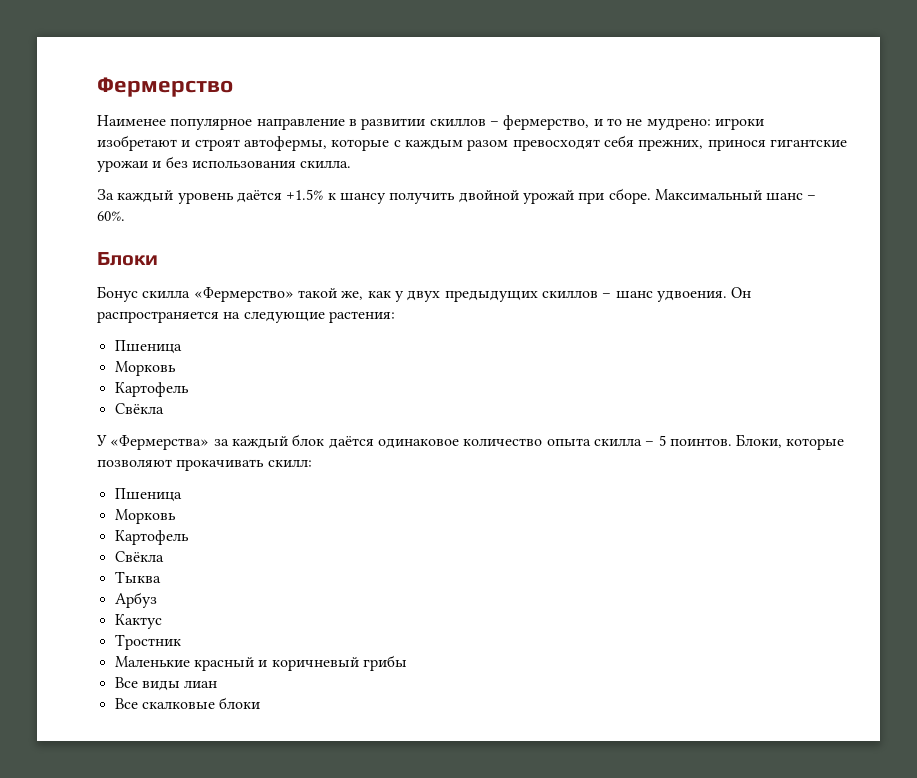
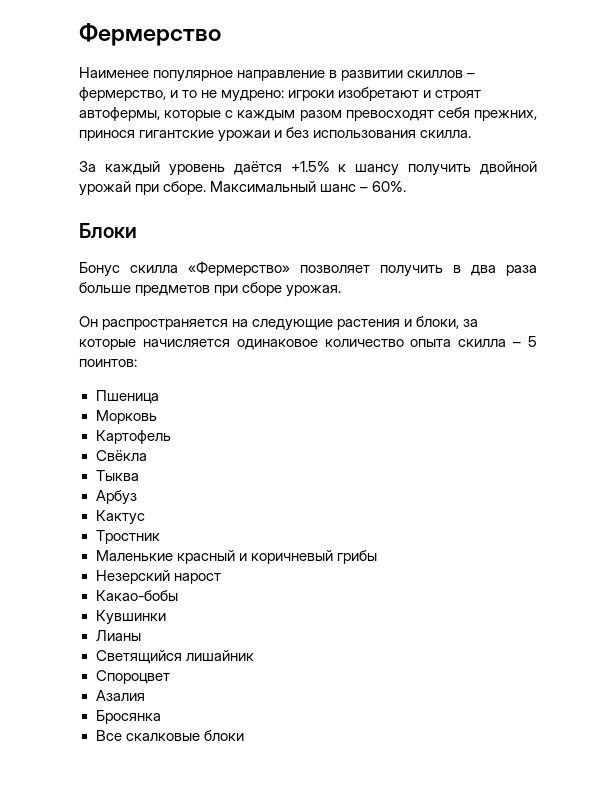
[297,287,752,302] [97,311,395,323] [114,340,182,354] [114,361,176,376] [114,382,189,397] [114,403,164,414] [96,434,374,450] такой же, как у двух предыдущих скиллов – шанс удвоения. Он распространяется на следующие растения: // Пшеница // Морковь // Картофель // Свёкла // У «Фермерства» за каждый блок даётся -> [300,265,537,277] [79,282,342,297] [79,316,479,331] [79,339,230,350] позволяет получить в два раза больше предметов при сборе урожая. // Он распространяется на следующие растения и блоки, за которые начисляется
[669,434,845,450] [97,459,312,471] поинтов. Блоки, которые позволяют прокачивать скилл: -> [79,359,137,367] поинтов:
[114,677,218,691] Все виды лиан -> [95,570,221,584] [95,590,178,601] [95,610,166,625] [95,630,141,641] [95,650,254,664] [95,670,170,684] [95,690,145,701] [95,710,161,724] Незерский нарост // Какао-бобы // Кувшинки // Лианы // Светящийся лишайник // Спороцвет // Азалия // Бросянка

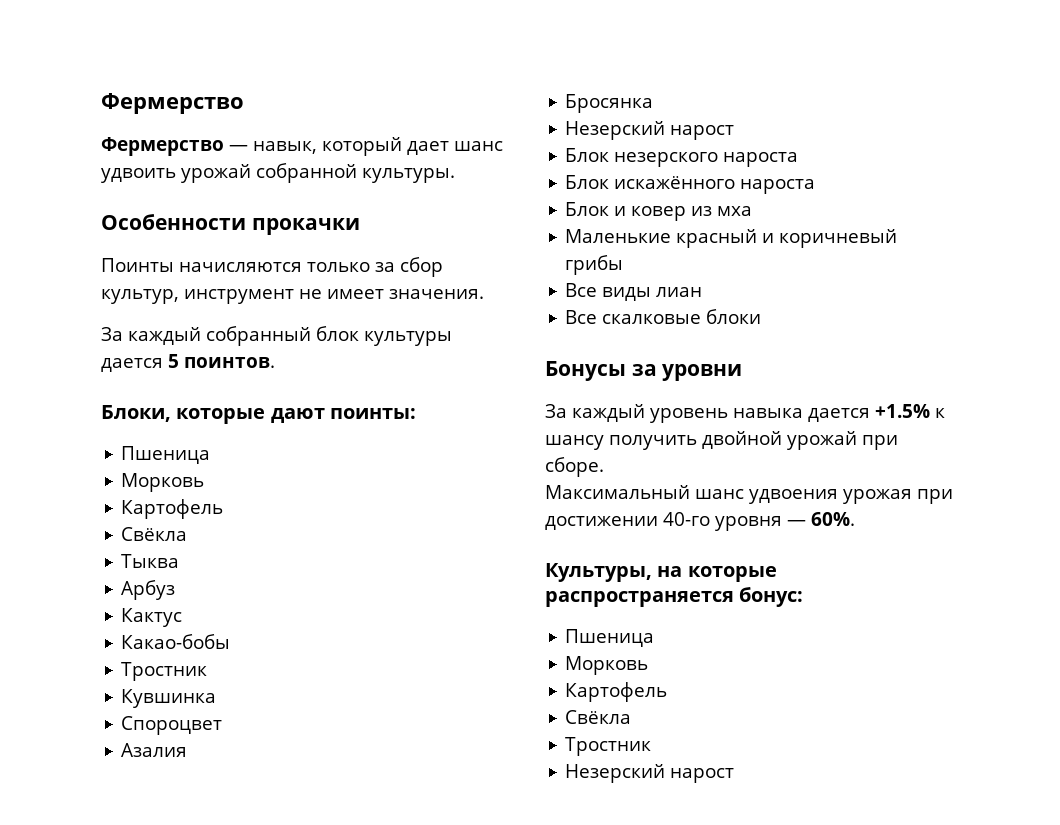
[79,67,476,82] [79,87,482,102] [79,107,537,121] [79,127,472,142] [79,161,537,176] [79,181,407,196] [79,223,137,238] [79,261,537,277] [79,282,342,297] [79,316,479,331] [79,336,538,350] [79,359,137,367] Наименее популярное направление в развитии скиллов – фермерство, и то не мудрено: игроки изобретают и строят автофермы, которые с каждым разом превосходят себя прежних, принося гигантские урожаи и без использования скилла. // За каждый уровень даётся +1.5% к шансу получить двойной урожай при сборе. Максимальный шанс – 60%. // Блоки // Бонус скилла «Фермерство» позволяет получить в два раза больше предметов при сборе урожая. // Он распространяется на следующие растения и блоки, за которые начисляется одинаковое количество опыта скилла – 5 поинтов: -> [101,137,503,156] [101,163,455,183] [101,214,360,235] [101,257,443,277] [101,289,484,304] [101,326,452,346] [101,354,275,372] [101,405,416,424] Фермерство — навык, который дает шанс удвоить урожай собранной культуры. // Особенности прокачки // Поинты начисляются только за сбор культур, инструмент не имеет значения. // За каждый собранный блок культуры дается 5 поинтов. // Блоки, которые дают поинты:
[95,530,160,544] // Тростник -> [121,634,231,649] [121,662,208,681] [121,689,217,708] [121,716,223,735] [121,743,188,757] [565,94,654,113] [565,121,735,140] [565,148,799,167] [565,175,816,194] [565,202,753,221] // Какао-бобы // Тростник // Кувшинка // Спороцвет // Азалия // Бросянка // Незерский нарост // Блок незерского нароста // Блок искажённого нароста // Блок и ковер из мха
[95,570,221,584] [95,590,178,601] [95,610,166,625] [95,630,141,641] [95,650,254,664] [95,670,170,684] [95,690,145,701] [95,710,161,724] [95,730,244,741] Незерский нарост // Какао-бобы // Кувшинки // Лианы // Светящийся лишайник // Спороцвет // Азалия // Бросянка // Все скалковые блоки -> [565,283,703,301] [565,309,762,324] [545,361,743,381] [545,404,945,423] [545,431,898,450] [545,457,604,477] [545,485,953,504] [545,512,855,531] [545,563,777,582] [545,587,804,607] [565,629,655,647] [565,656,649,675] [565,682,668,702] [565,710,632,724] [565,737,652,756] [565,764,735,783] Все виды лиан // Все скалковые блоки // Бонусы за уровни // За каждый уровень навыка дается +1.5% к шансу получить двойной урожай при сборе. // Максимальный шанс удвоения урожая при достижении 40-го уровня — 60%. // Культуры, на которые распространяется бонус: // Пшеница // Морковь // Картофель // Свёкла // Тростник // Незерский нарост

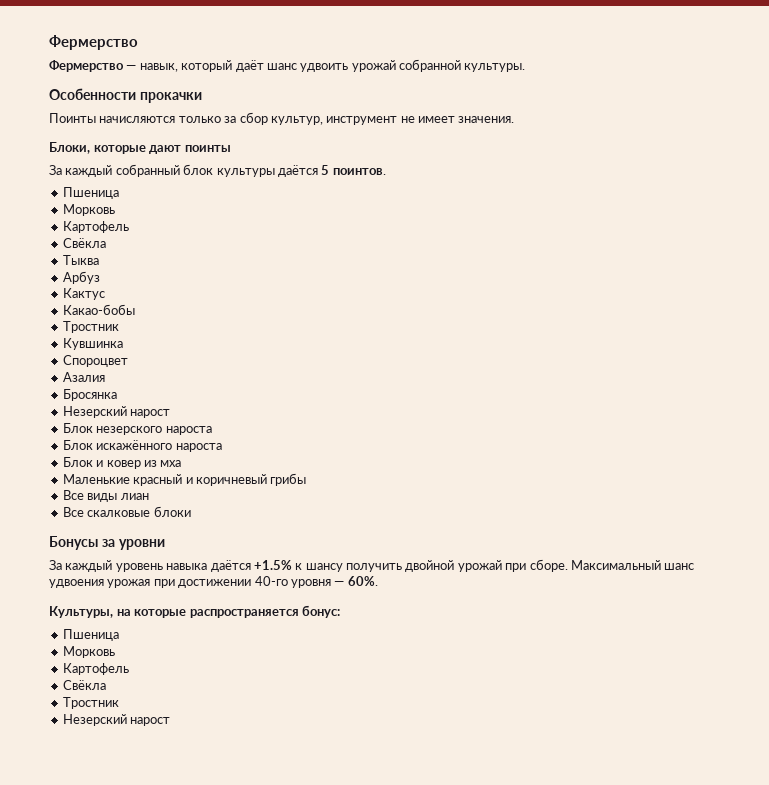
[407,141,449,155] дает -> [235,60,264,72] даёт
(484, 294) none -> [49,142,231,154] // Блоки, которые дают поинты
[101,358,163,372] дается -> [277,165,318,177] даётся
[101,405,416,424] // Блоки, которые дают поинты: -> (386, 171) none
[808,408,870,422] дается -> [210,560,251,572] даётся
(604, 467) // -> (568, 565) none

